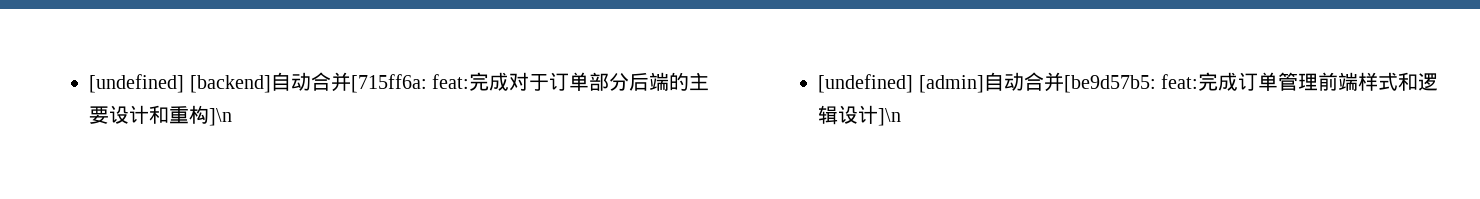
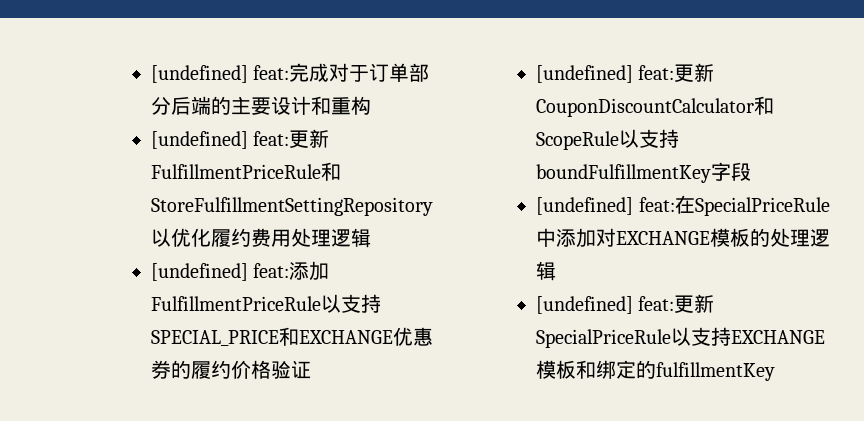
[89,72,427,93] [undefined] [backend]自动合并[715ff6a: -> [150,65,248,83] [undefined]
[209,108,233,126] [818,72,1439,93] [818,105,902,126] ]\n // [undefined] [admin]自动合并[be9d57b5: feat:完成订单管理前端样式和逻辑设计]\n -> [150,129,330,149] [150,162,341,181] [150,197,433,216] [150,228,371,248] [150,261,330,281] [150,294,381,313] [150,327,433,346] [150,360,311,379] [535,63,715,83] [535,96,774,117] [535,129,679,150] [535,162,751,183] [535,195,830,216] [535,228,830,248] [535,261,556,281] [535,294,715,314] [535,327,825,348] [535,360,775,381] // [undefined] feat:更新FulfillmentPriceRule和StoreFulfillmentSettingRepository以优化履约费用处理逻辑 // [undefined] feat:添加FulfillmentPriceRule以支持SPECIAL_PRICE和EXCHANGE优惠券的履约价格验证 // [undefined] feat:更新CouponDiscountCalculator和ScopeRule以支持boundFulfillmentKey字段 // [undefined] feat:在SpecialPriceRule中添加对EXCHANGE模板的处理逻辑 // [undefined] feat:更新SpecialPriceRule以支持EXCHANGE模板和绑定的fulfillmentKey

